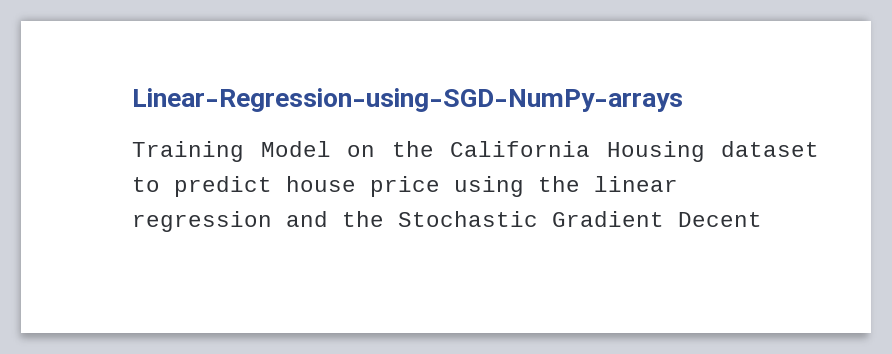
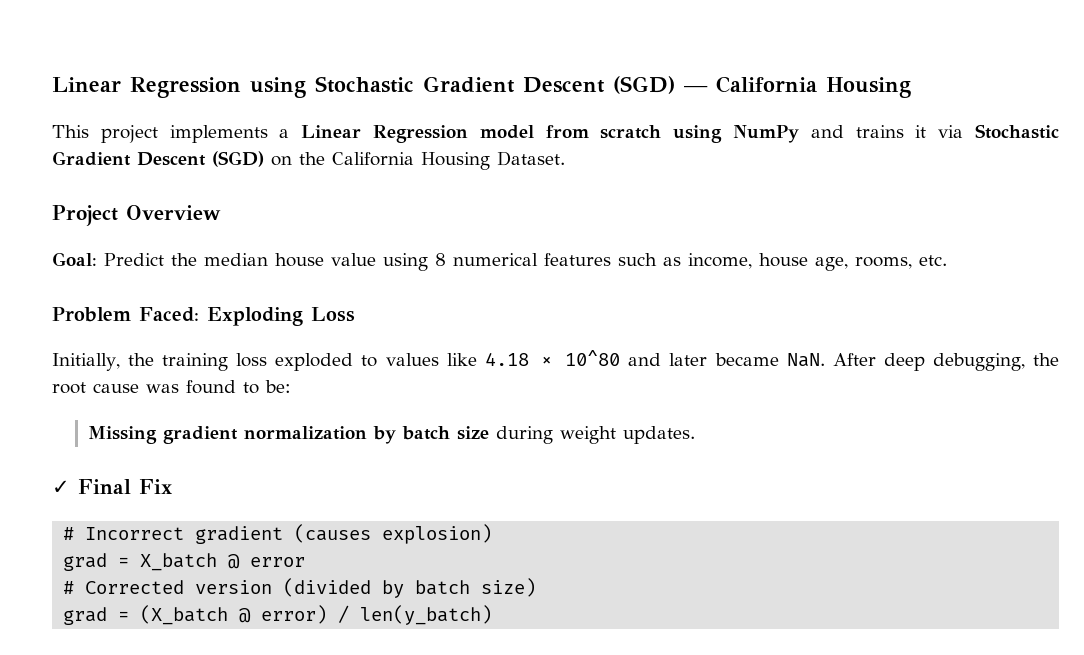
[132,88,683,112] [132,141,819,162] [132,176,678,197] [132,211,762,232] Linear-Regression-using-SGD-NumPy-arrays // Training Model on the California Housing dataset to predict house price using the linear regression and the Stochastic Gradient Decent -> [52,76,911,98] [52,124,1059,143] [52,151,565,170] [52,205,221,226] [52,252,947,271] [52,307,355,326] [52,350,1059,371] [52,380,291,394] [88,426,696,444] [52,479,172,494] [63,524,493,544] [63,553,306,571] [63,578,537,598] [63,605,493,625] Linear Regression using Stochastic Gradient Descent (SGD) — California Housing // This project implements a Linear Regression model from scratch using NumPy and trains it via Stochastic Gradient Descent (SGD) on the California Housing Dataset. // Project Overview // Goal: Predict the median house value using 8 numerical features such as income, house age, rooms, etc. // Problem Faced: Exploding Loss // Initially, the training loss exploded to values like 4.18 × 10^80 and later became NaN. After deep debugging, the root cause was found to be: // Missing gradient normalization by batch size during weight updates. // ✓ Final Fix // # Incorrect gradient (causes explosion) // grad = X_batch @ error // # Corrected version (divided by batch size) // grad = (X_batch @ error) / len(y_batch)

